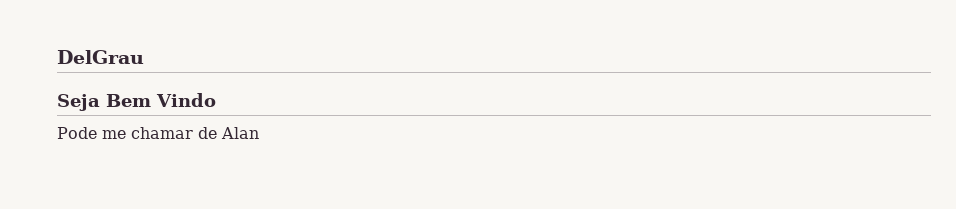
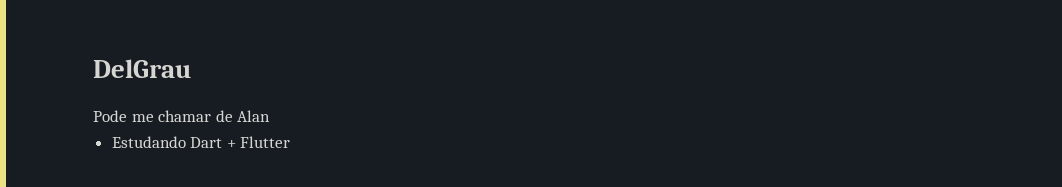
[57,93,216,111] // Seja Bem Vindo -> (191, 68) none
(259, 133) none -> [111,136,291,148] // Estudando Dart + Flutter

